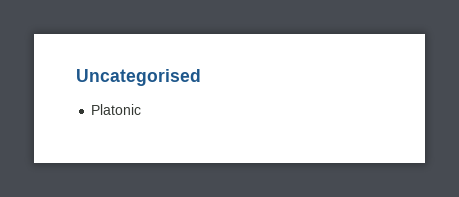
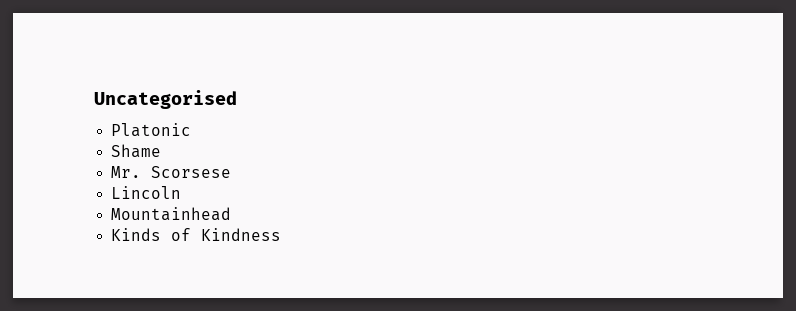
(142, 109) none -> [111,144,162,158] [111,166,232,178] [111,186,182,199] [111,207,232,221] [111,228,282,241] // Shame // Mr. Scorsese // Lincoln // Mountainhead // Kinds of Kindness

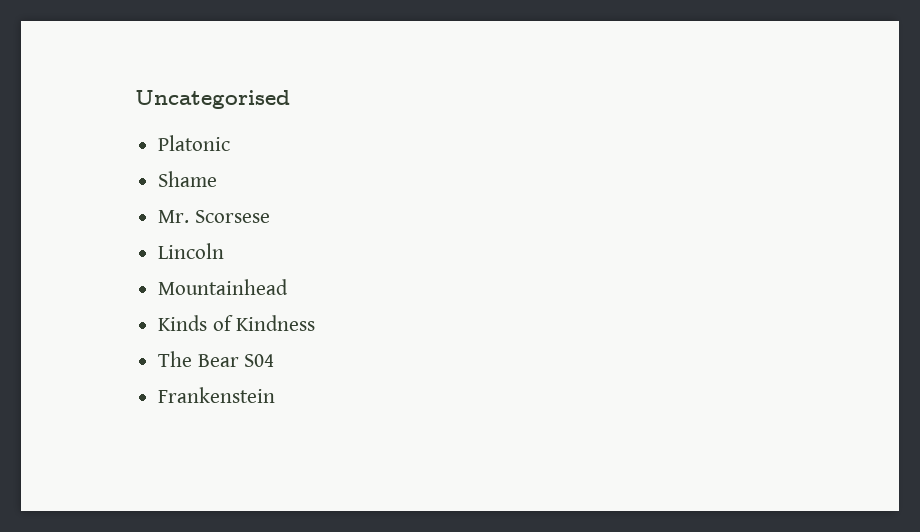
(282, 234) none -> [158,351,275,367] [158,387,276,403] // The Bear S04 // Frankenstein

